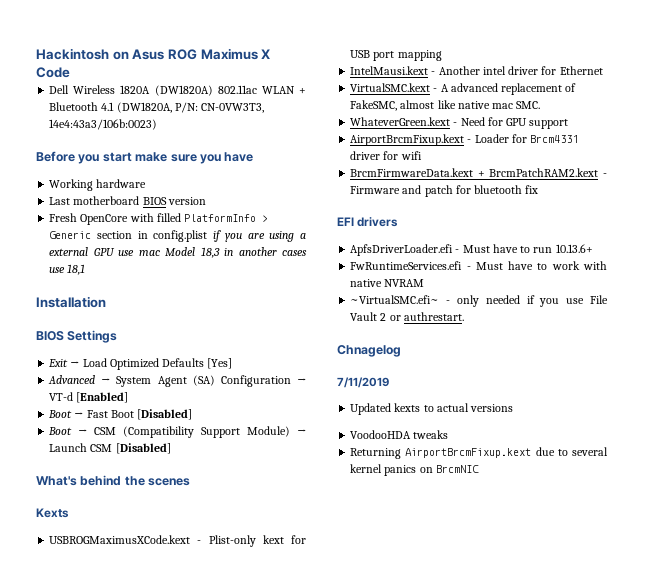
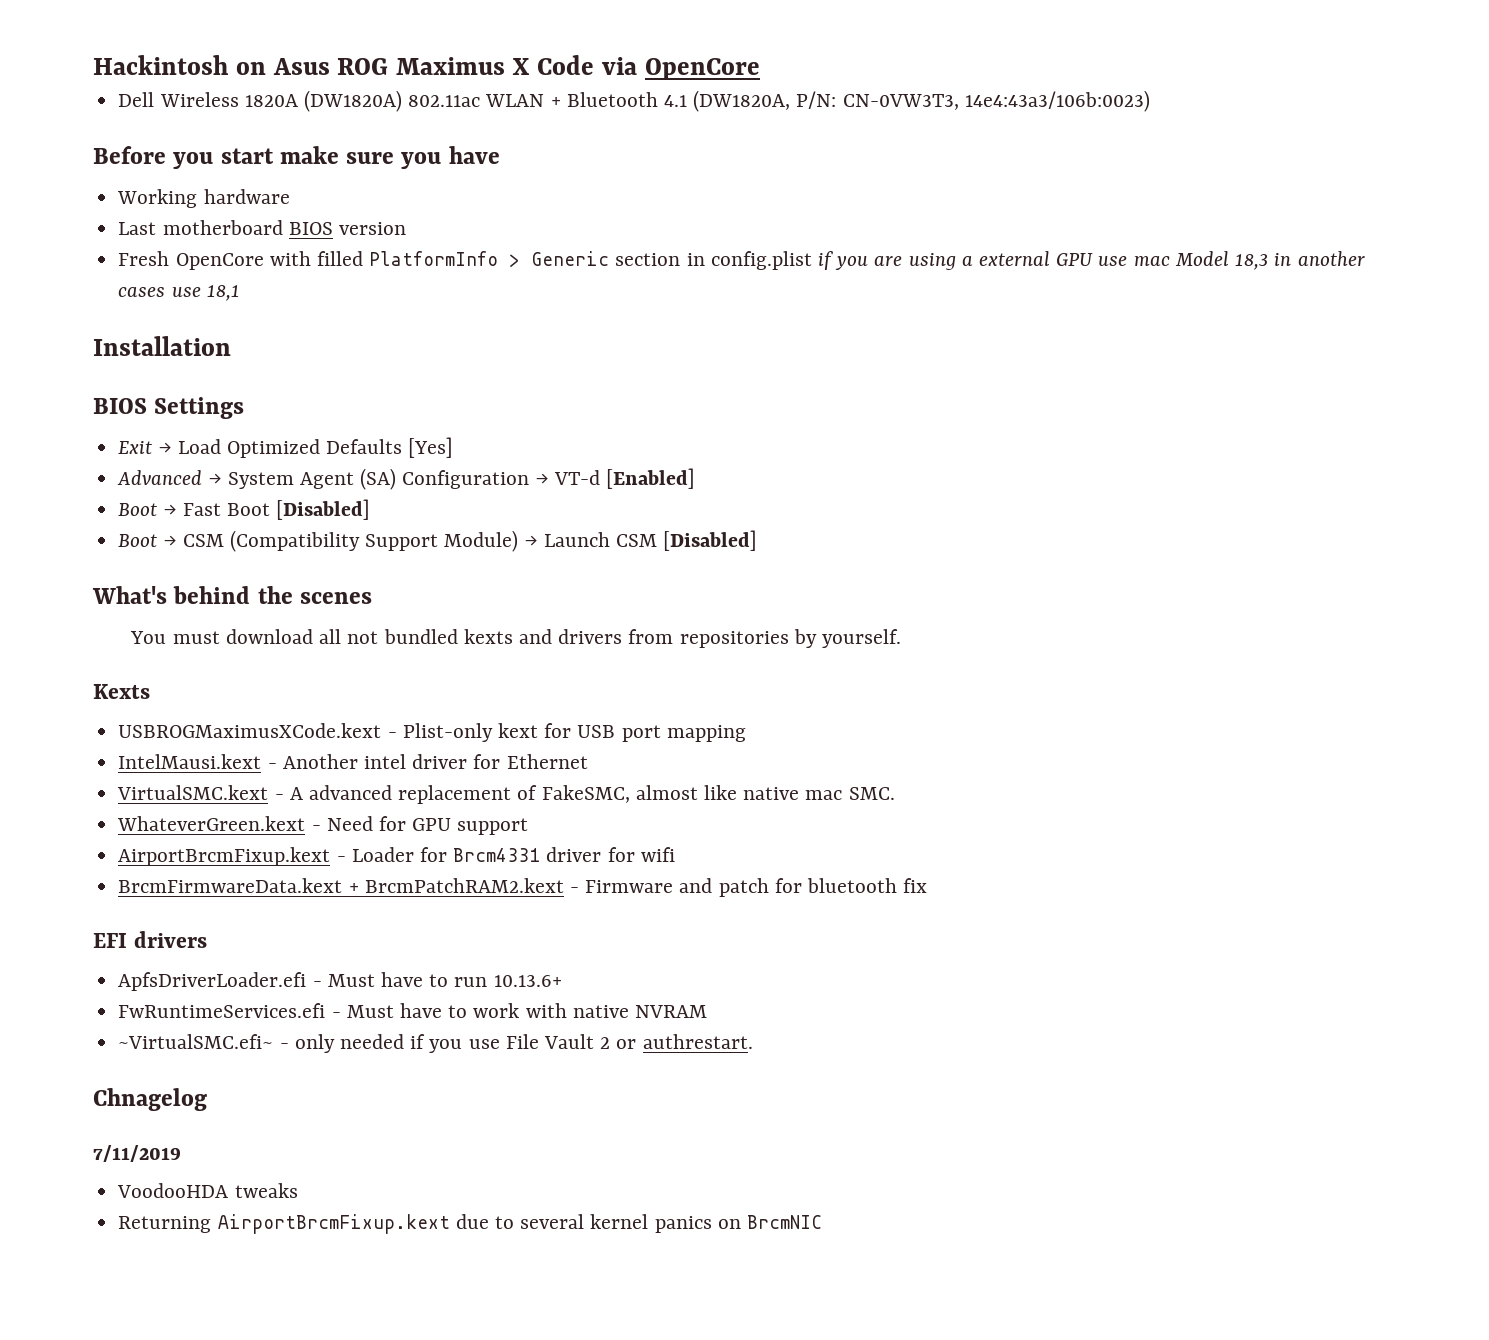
(70, 72) none -> [601,57,760,80] via OpenCore
(191, 482) none -> [130,629,902,648] // You must download all not bundled kexts and drivers from repositories by yourself.
[350,403,514,415] // Updated kexts to actual versions -> (181, 1153) none

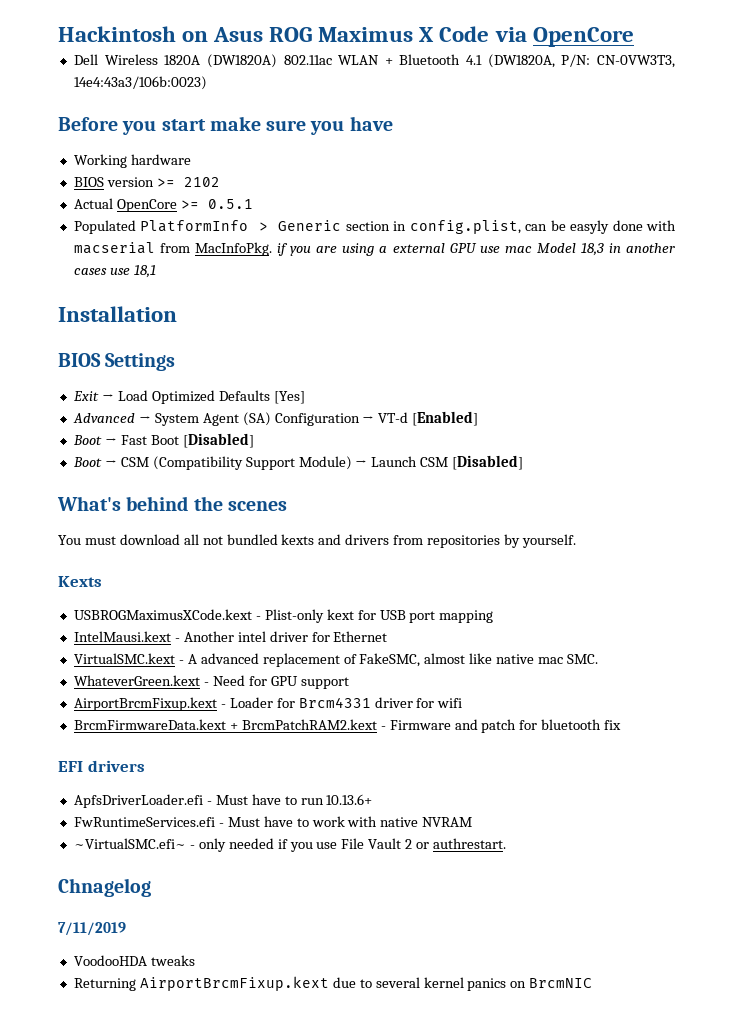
[118,220,283,235] Last motherboard -> (191, 159) none
[118,251,363,270] // Fresh OpenCore with filled -> [156,177,220,187] [73,198,253,212] [73,220,136,234] >= 2102 // Actual OpenCore >= 0.5.1 // Populated
[710,251,812,270] config.plist -> [409,220,676,234] [73,242,273,256] config.plist, can be easyly done with macserial from MacInfoPkg.

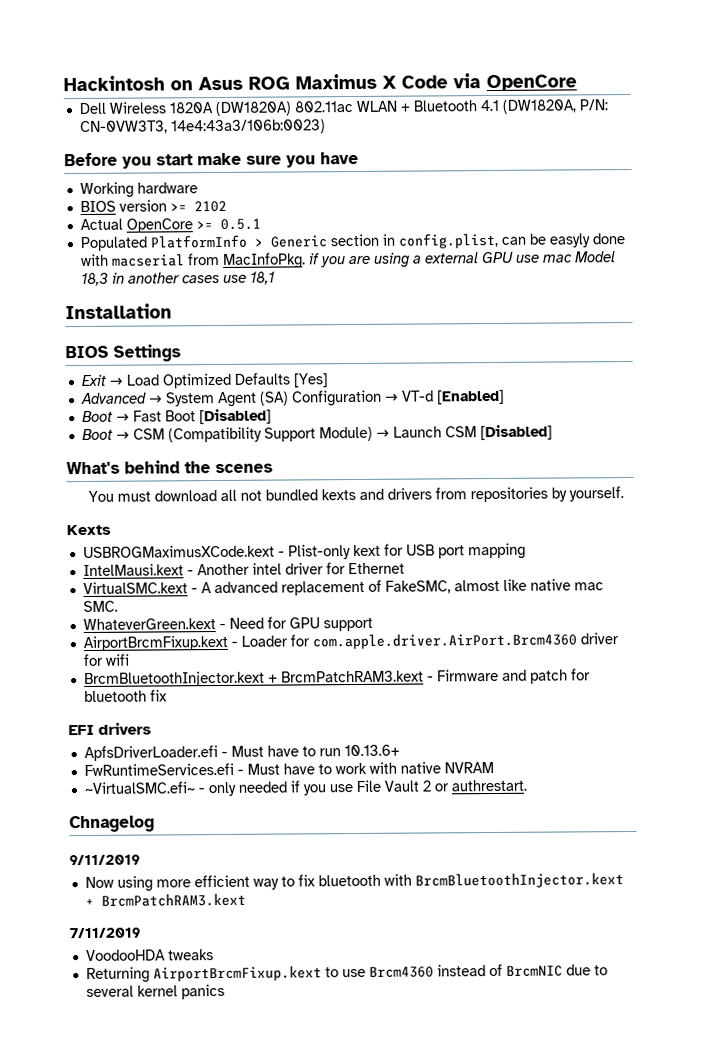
[298,697,371,708] Brcm4331 -> [311,632,577,650] com.apple.driver.AirPort.Brcm4360
[73,719,377,730] BrcmFirmwareData.kext + BrcmPatchRAM2.kext -> [83,670,424,688] BrcmBluetoothInjector.kext + BrcmPatchRAM3.kext
(151, 887) none -> [69,854,140,866] [84,872,624,892] [84,892,246,907] // 9/11/2019 // Now using more efficient way to fix bluetooth with BrcmBluetoothInjector.kext + BrcmPatchRAM3.kext
(329, 983) none -> [324,963,563,978] to use Brcm4360 instead of BrcmNIC
[510,978,593,988] on BrcmNIC -> (225, 991) none

